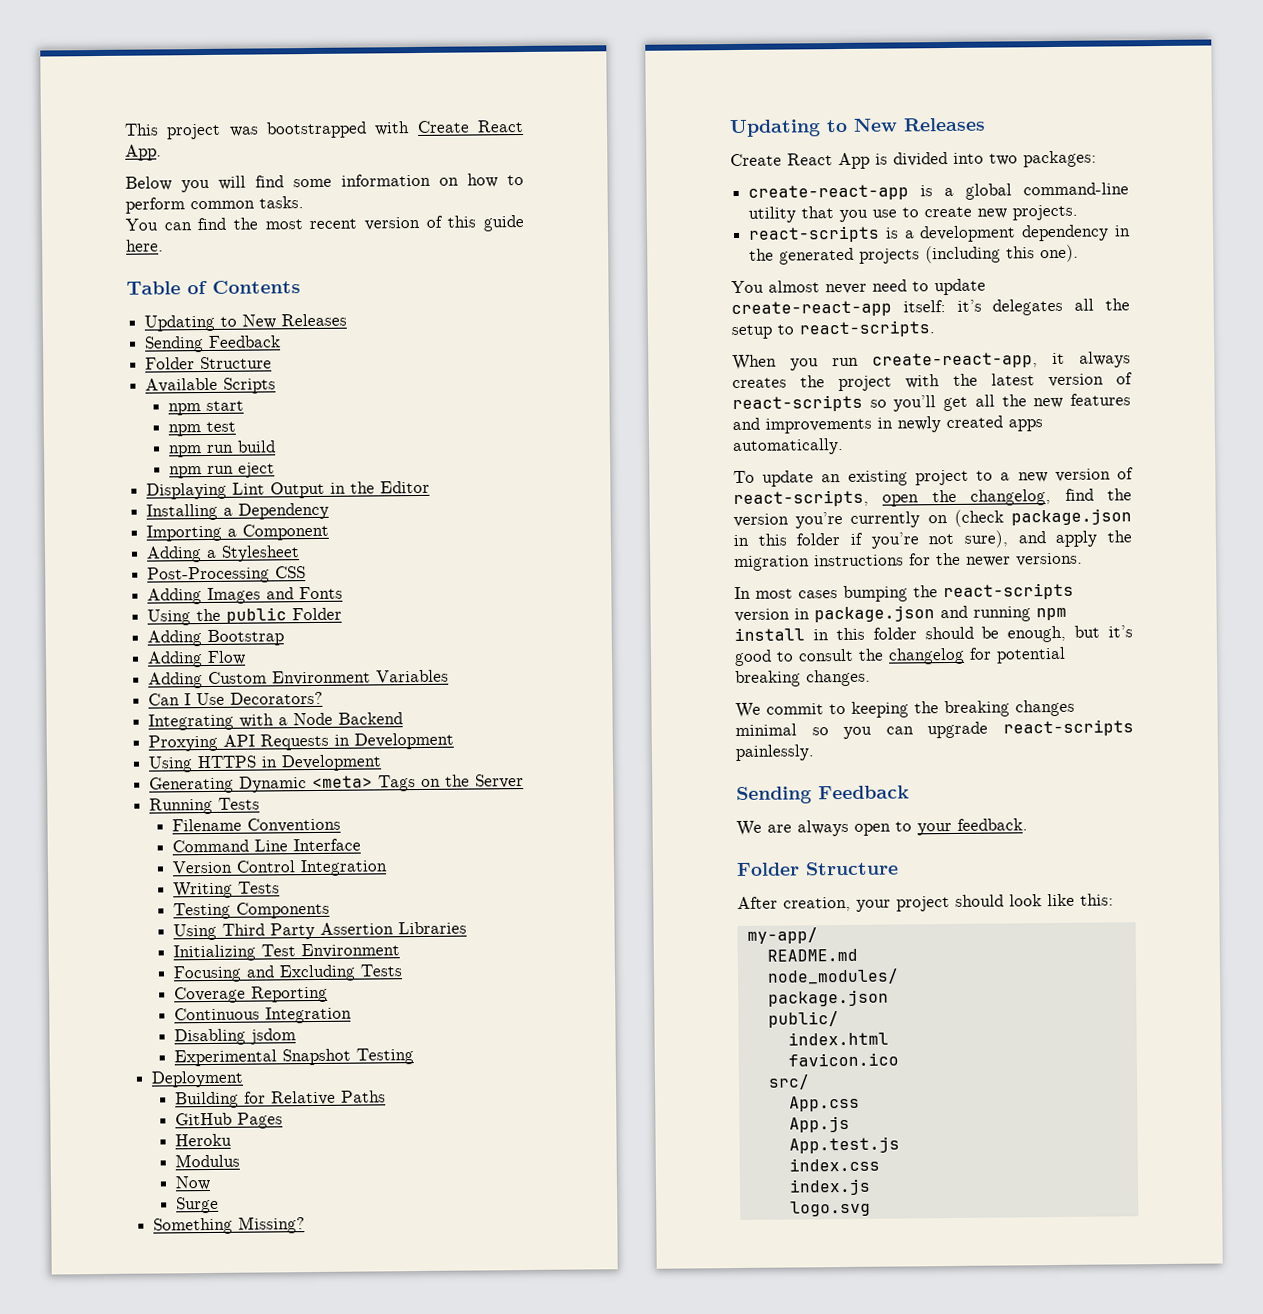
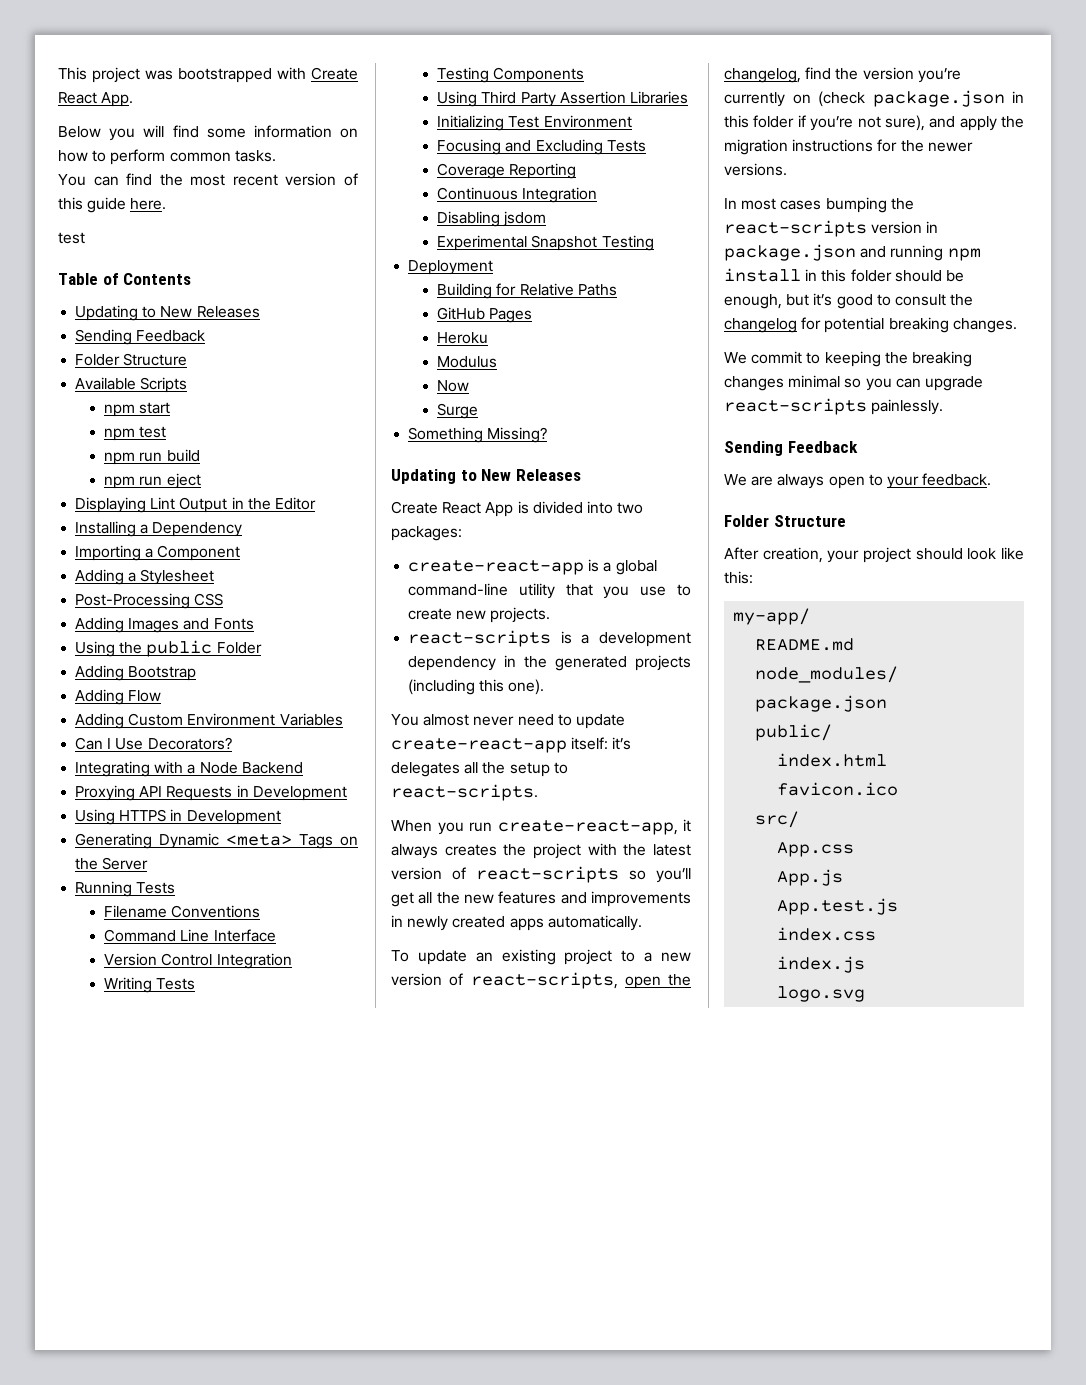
(164, 245) none -> [58,232,85,244] // test

